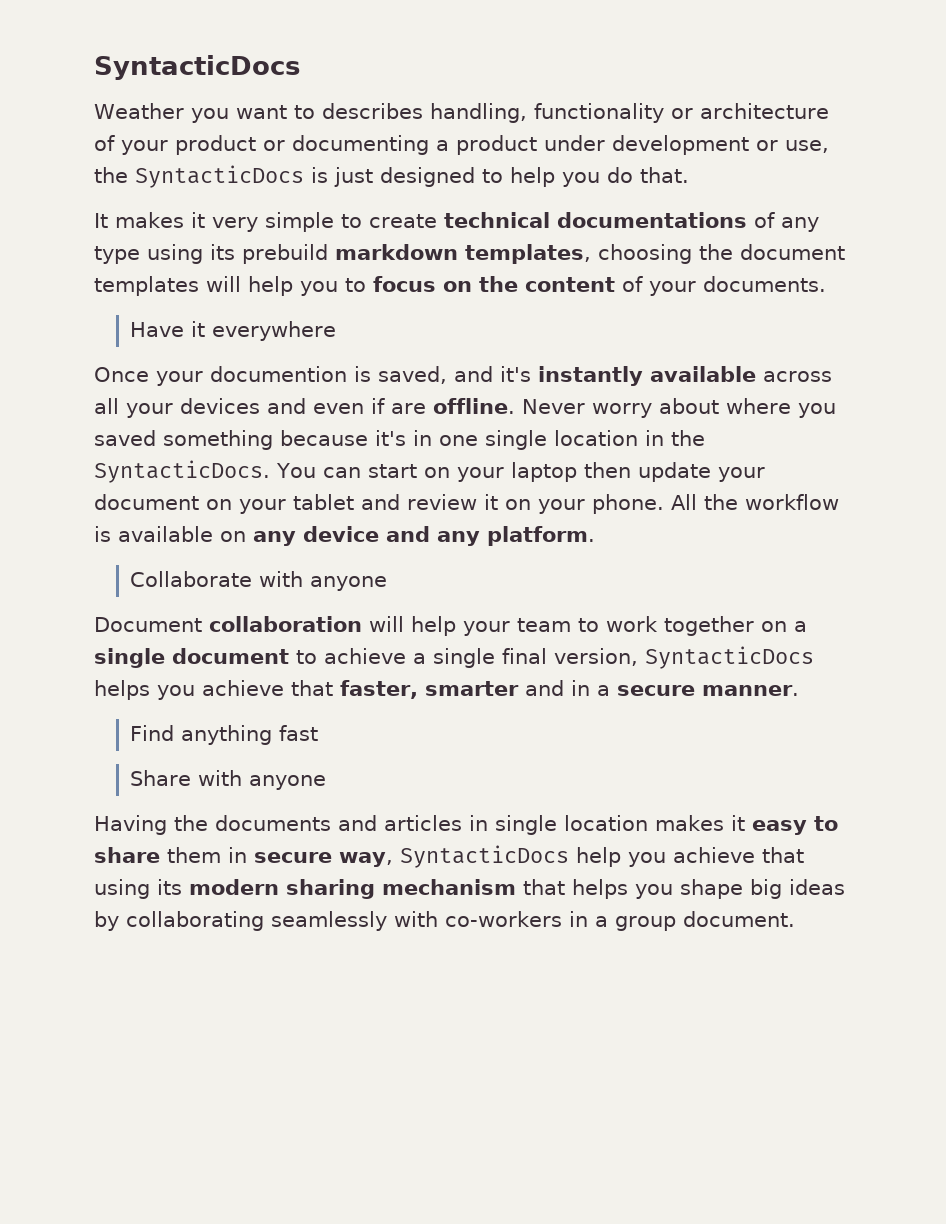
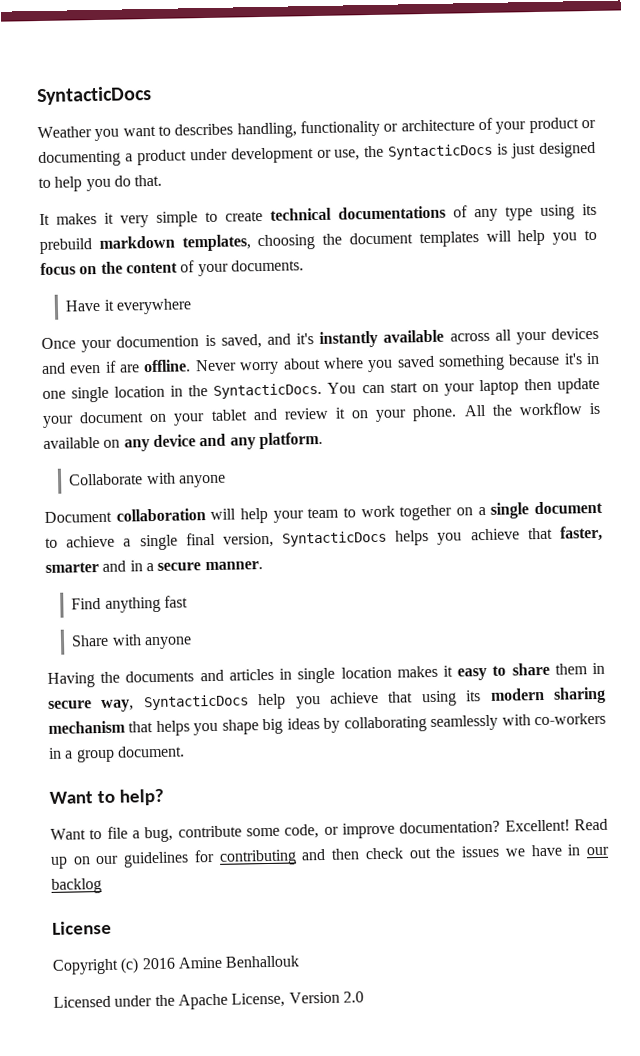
(795, 919) none -> [49,788,164,806] [50,818,608,843] [50,844,610,869] [51,878,102,894] [52,920,112,935] [52,955,300,975] [53,991,364,1010] // Want to help? // Want to file a bug, contribute some code, or improve documentation? Excellent! Read up on our guidelines for contributing and then check out the issues we have in our backlog // License // Copyright (c) 2016 Amine Benhallouk // Licensed under the Apache License, Version 2.0

